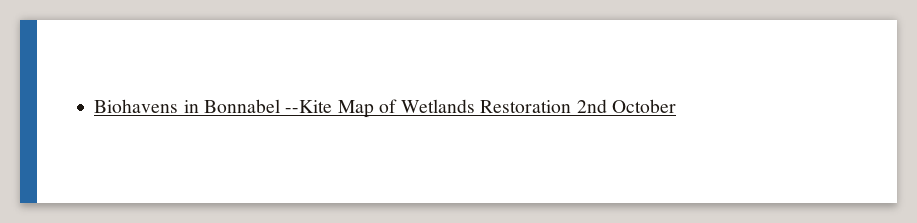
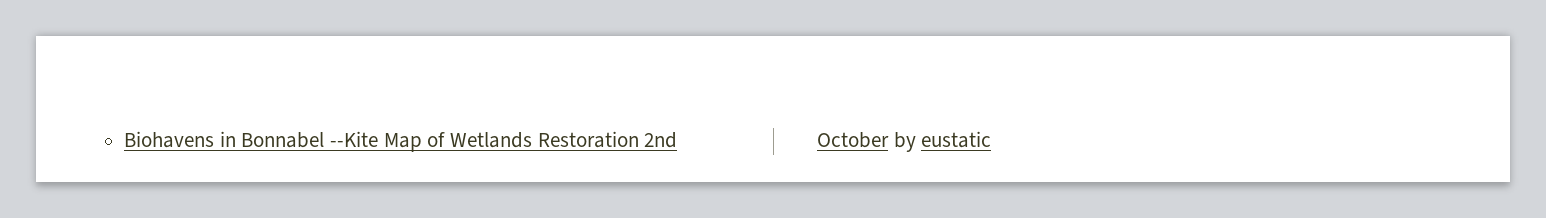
(676, 106) none -> [893,131,992,152] by eustatic

